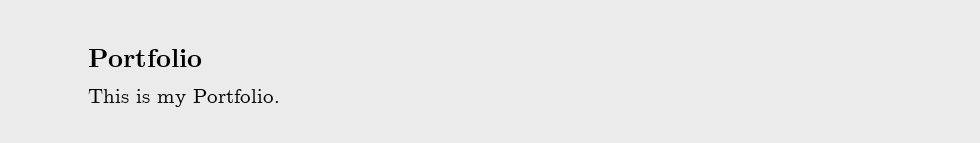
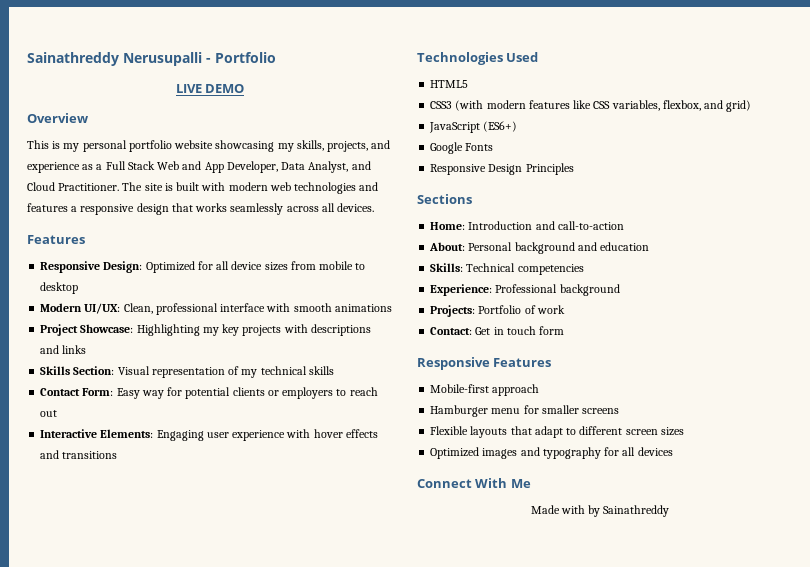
[88,49,202,67] [88,89,280,107] Portfolio // This is my Portfolio. -> [27,52,276,66] [175,84,245,93] [27,113,88,123] [27,140,391,152] [27,161,371,173] [27,182,379,194] [27,203,375,215] [27,235,85,244] [40,261,366,273] [40,282,79,294] [40,303,392,315] [40,324,371,336] [40,345,87,354] [40,366,334,378] [40,387,378,399] [40,410,58,417] [40,429,378,441] [40,450,118,459] [417,52,539,65] [430,80,469,88] [430,100,752,112] [429,121,518,133] [430,142,494,154] [430,163,574,175] [417,194,472,204] [430,221,624,230] [429,242,650,254] [430,263,584,275] [430,284,620,296] [430,305,565,317] [430,326,565,335] [417,357,552,370] [430,384,540,396] [430,405,620,417] [430,426,684,438] [430,447,673,459] [417,478,531,488] [530,505,670,517] Sainathreddy Nerusupalli - Portfolio // LIVE DEMO // Overview // This is my personal portfolio website showcasing my skills, projects, and experience as a Full Stack Web and App Developer, Data Analyst, and Cloud Practitioner. The site is built with modern web technologies and features a responsive design that works seamlessly across all devices. // Features // Responsive Design: Optimized for all device sizes from mobile to desktop // Modern UI/UX: Clean, professional interface with smooth animations // Project Showcase: Highlighting my key projects with descriptions and links // Skills Section: Visual representation of my technical skills // Contact Form: Easy way for potential clients or employers to reach out // Interactive Elements: Engaging user experience with hover effects and transitions // Technologies Used // HTML5 // CSS3 (with modern features like CSS variables, flexbox, and grid) // JavaScript (ES6+) // Google Fonts // Responsive Design Principles // Sections // Home: Introduction and call-to-action // About: Personal background and education // Skills: Technical competencies // Experience: Professional background // Projects: Portfolio of work // Contact: Get in touch form // Responsive Features // Mobile-first approach // Hamburger menu for smaller screens // Flexible layouts that adapt to different screen sizes // Optimized images and typography for all devices // Connect With Me // Made with by Sainathreddy

